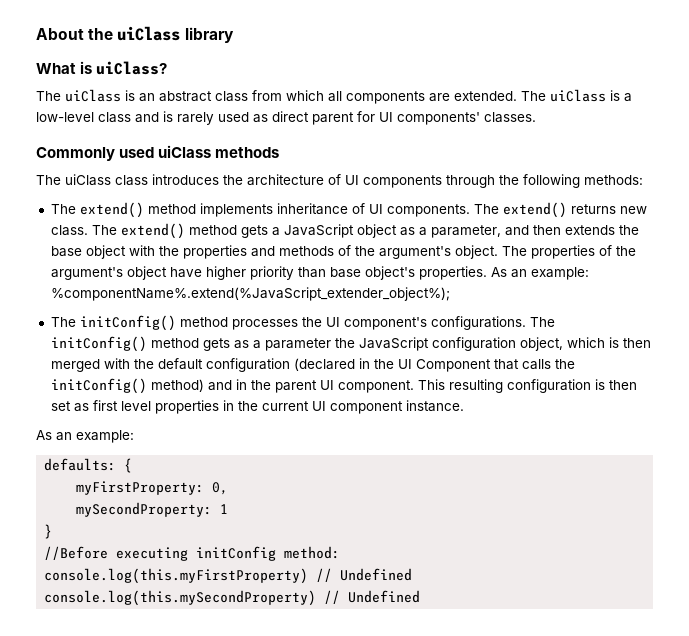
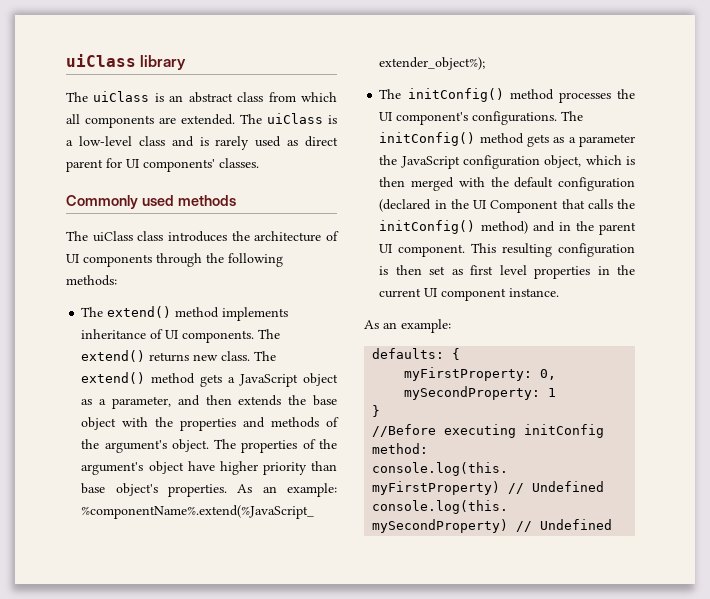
[36,28,114,40] About the -> (66, 60) none
[36,61,168,75] // What is uiClass? -> (187, 62) none
[158,145,212,158] uiClass -> (174, 200) none

